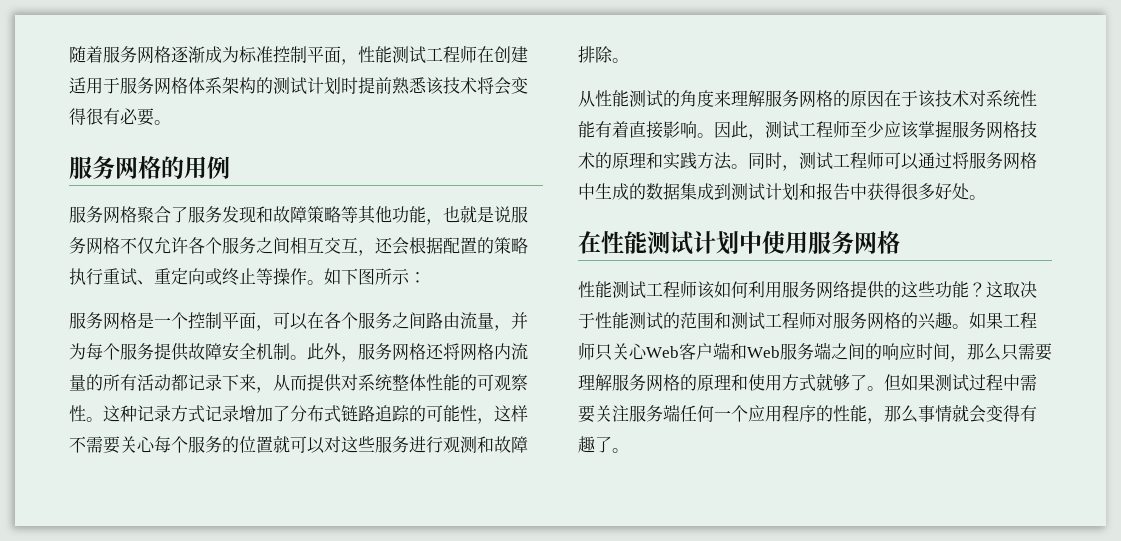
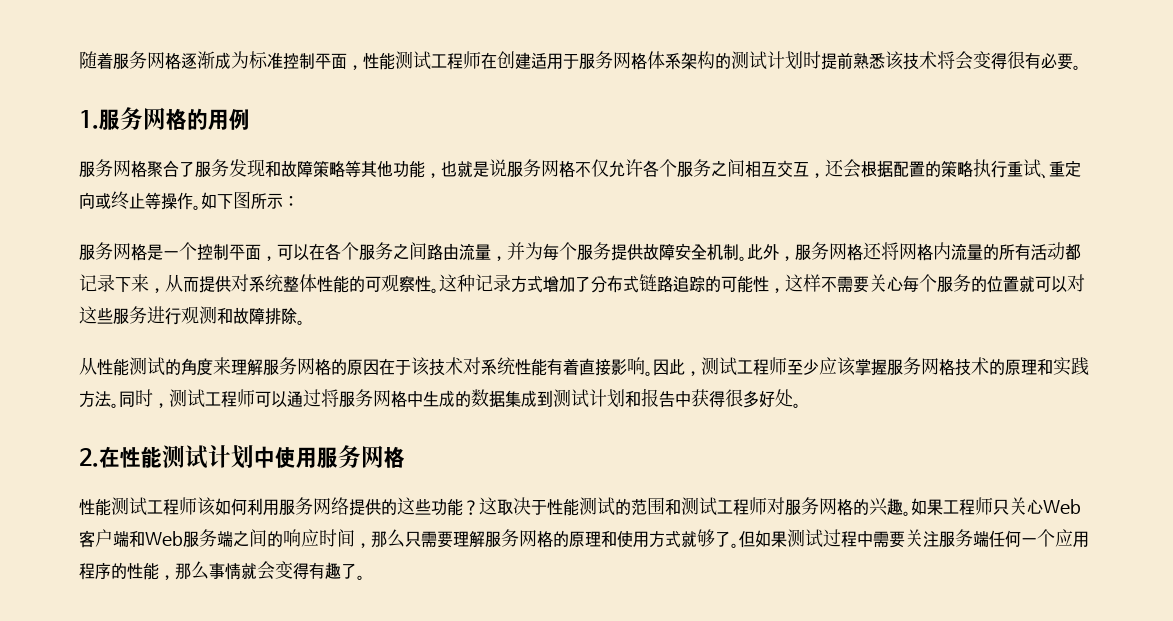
(171, 122) none -> [79,110,99,129] 1.
[205,405,239,422] 记录 -> (543, 284) none
(986, 197) none -> [79,448,99,467] 2.

